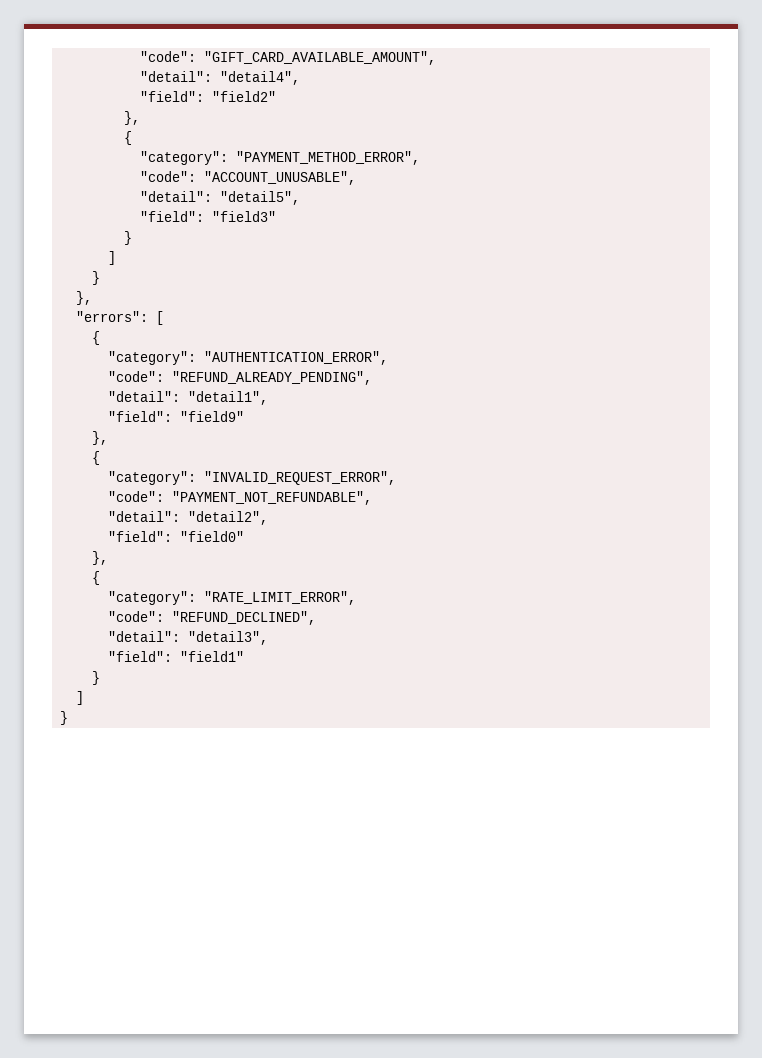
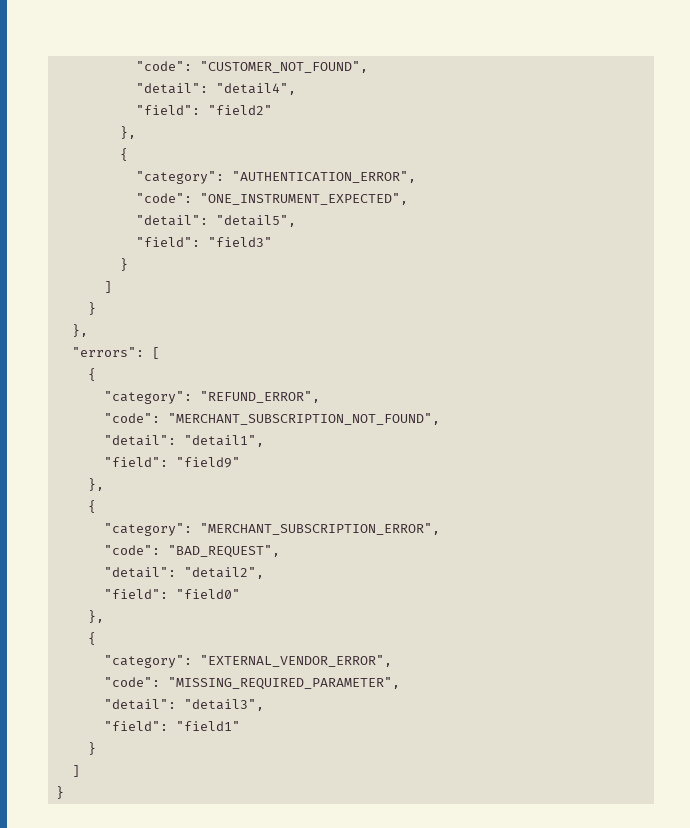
[139,51,436,65] "code": "GIFT_CARD_AVAILABLE_AMOUNT", -> [135,61,368,73] "code": "CUSTOMER_NOT_FOUND",
[235,151,420,165] [139,171,356,185] "PAYMENT_METHOD_ERROR", // "code": "ACCOUNT_UNUSABLE", -> [231,171,416,183] [135,193,408,205] "AUTHENTICATION_ERROR", // "code": "ONE_INSTRUMENT_EXPECTED",
[203,351,388,365] [107,371,372,385] "AUTHENTICATION_ERROR", // "code": "REFUND_ALREADY_PENDING", -> [199,391,320,403] [103,413,440,425] "REFUND_ERROR", // "code": "MERCHANT_SUBSCRIPTION_NOT_FOUND",
[203,471,396,485] [107,491,372,505] "INVALID_REQUEST_ERROR", // "code": "PAYMENT_NOT_REFUNDABLE", -> [199,523,440,535] [103,545,280,558] "MERCHANT_SUBSCRIPTION_ERROR", // "code": "BAD_REQUEST",
[203,591,356,605] [107,611,316,625] "RATE_LIMIT_ERROR", // "code": "REFUND_DECLINED", -> [199,655,392,667] [103,677,400,690] "EXTERNAL_VENDOR_ERROR", // "code": "MISSING_REQUIRED_PARAMETER",

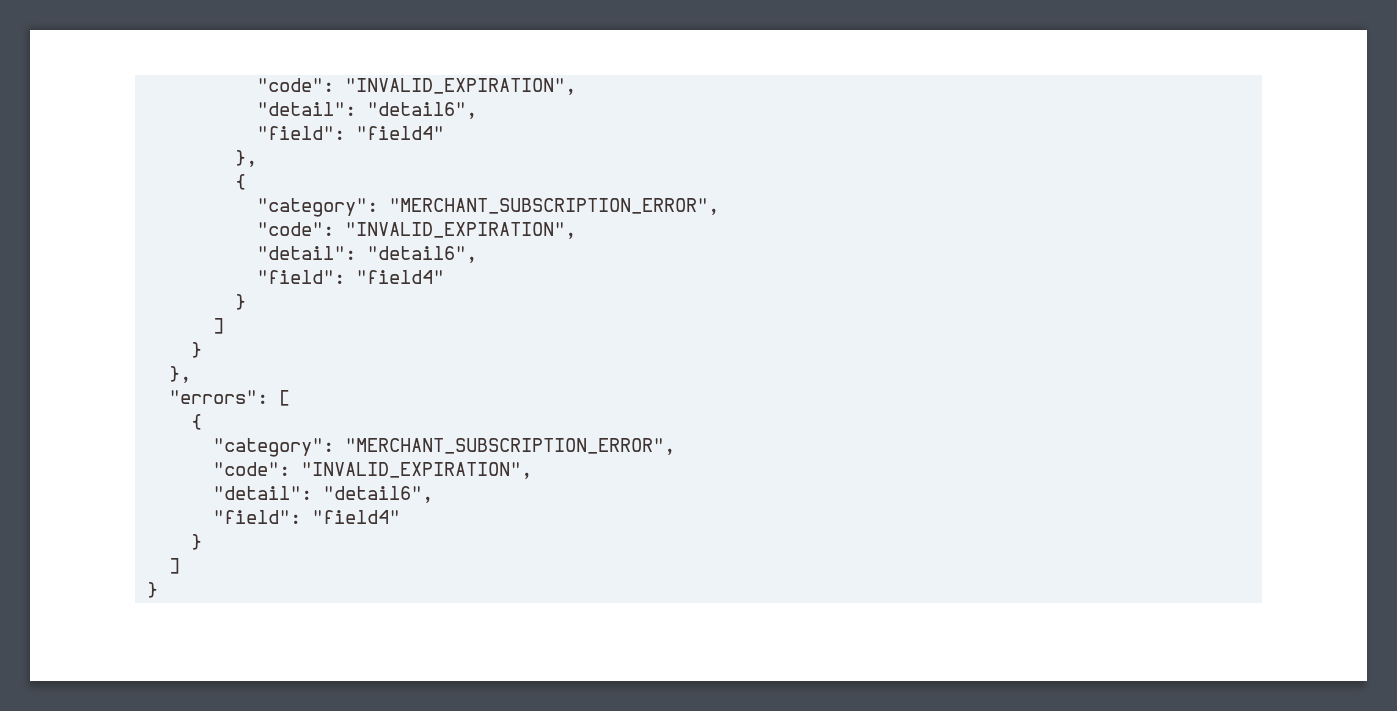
[135,61,368,73] [135,83,296,95] [135,105,272,115] [119,126,136,139] [119,148,128,161] [135,171,416,184] [135,193,408,205] [135,215,296,227] [135,237,272,247] "code": "CUSTOMER_NOT_FOUND", // "detail": "detail4", // "field": "field2" // }, // { // "category": "AUTHENTICATION_ERROR", // "code": "ONE_INSTRUMENT_EXPECTED", // "detail": "detail5", // "field": "field3" -> [256,78,576,95] [256,102,477,119] [256,126,444,140] [234,150,257,167] [234,174,246,190] [256,198,719,217] [256,222,576,239] [256,246,477,263] [256,270,444,284] "code": "INVALID_EXPIRATION", // "detail": "detail6", // "field": "field4" // }, // { // "category": "MERCHANT_SUBSCRIPTION_ERROR", // "code": "INVALID_EXPIRATION", // "detail": "detail6", // "field": "field4"
[103,391,320,404] [103,413,440,425] [103,435,264,447] [103,457,240,468] [87,478,104,491] [87,500,96,513] [103,523,440,536] [103,545,280,558] [103,567,264,579] [103,589,240,599] [87,610,104,623] [87,632,96,645] [103,655,392,668] [103,677,400,690] [103,699,264,711] [103,721,240,731] // "category": "REFUND_ERROR", // "code": "MERCHANT_SUBSCRIPTION_NOT_FOUND", // "detail": "detail1", // "field": "field9" // }, // { // "category": "MERCHANT_SUBSCRIPTION_ERROR", // "code": "BAD_REQUEST", // "detail": "detail2", // "field": "field0" // }, // { // "category": "EXTERNAL_VENDOR_ERROR", // "code": "MISSING_REQUIRED_PARAMETER", // "detail": "detail3", // "field": "field1" -> [212,438,675,457] [212,462,532,479] [212,486,433,503] [212,510,400,524] // "category": "MERCHANT_SUBSCRIPTION_ERROR", // "code": "INVALID_EXPIRATION", // "detail": "detail6", // "field": "field4"

